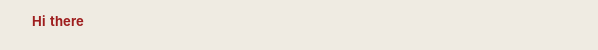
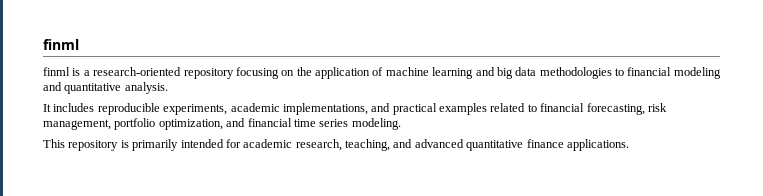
[32,15,84,26] Hi there -> [43,39,79,50] [43,67,721,79] [43,82,168,94] [43,103,667,115] [43,118,401,130] [43,139,629,151] finml // finml is a research-oriented repository focusing on the application of machine learning and big data methodologies to financial modeling and quantitative analysis. // It includes reproducible experiments, academic implementations, and practical examples related to financial forecasting, risk management, portfolio optimization, and financial time series modeling. // This repository is primarily intended for academic research, teaching, and advanced quantitative finance applications.

